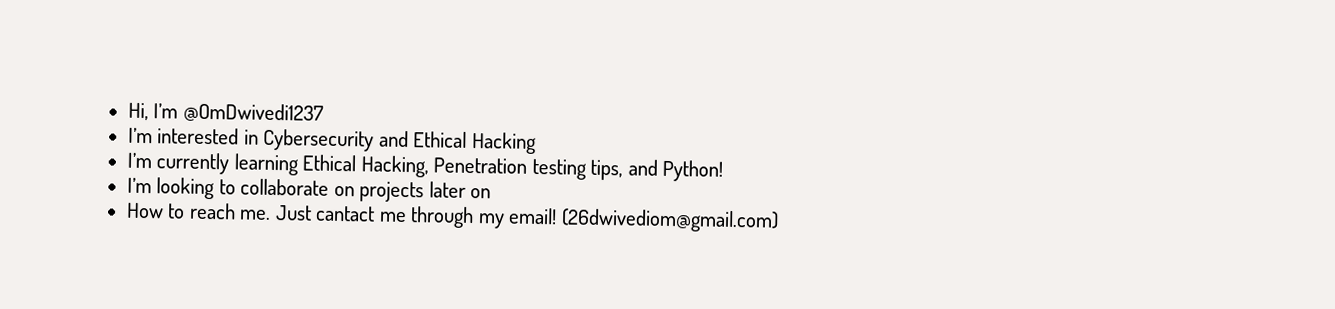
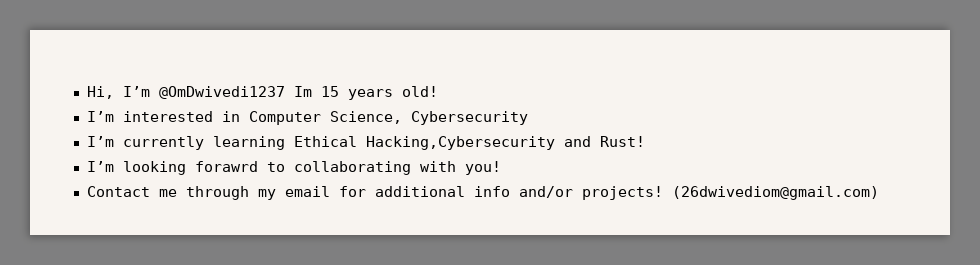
(324, 112) none -> [293,86,438,100] Im 15 years old!
(259, 137) none -> [248,111,402,125] Computer Science,
[378,130,537,155] and Ethical Hacking -> (528, 118) none
[360,155,724,182] [126,177,492,203] [125,202,558,229] Hacking, Penetration testing tips, and Python! // I’m looking to collaborate on projects later on // How to reach me. Just cantact me through my email! -> [365,136,645,150] [86,161,501,175] [86,186,663,200] Hacking,Cybersecurity and Rust! // I’m looking forawrd to collaborating with you! // Contact me through my email for additional info and/or projects!

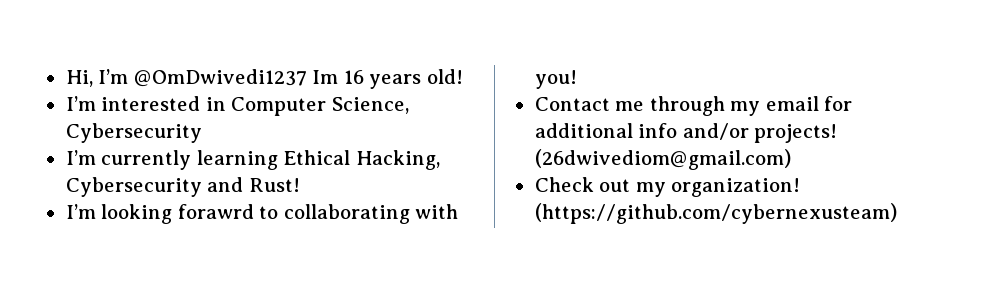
[320,86,339,97] 15 -> [343,70,364,84] 16
[365,136,555,150] Hacking,Cybersecurity -> [355,150,440,170] [65,177,202,197] Hacking, Cybersecurity
(879, 193) none -> [534,177,801,197] [534,203,897,224] // Check out my organization! (https://github.com/cybernexusteam)

